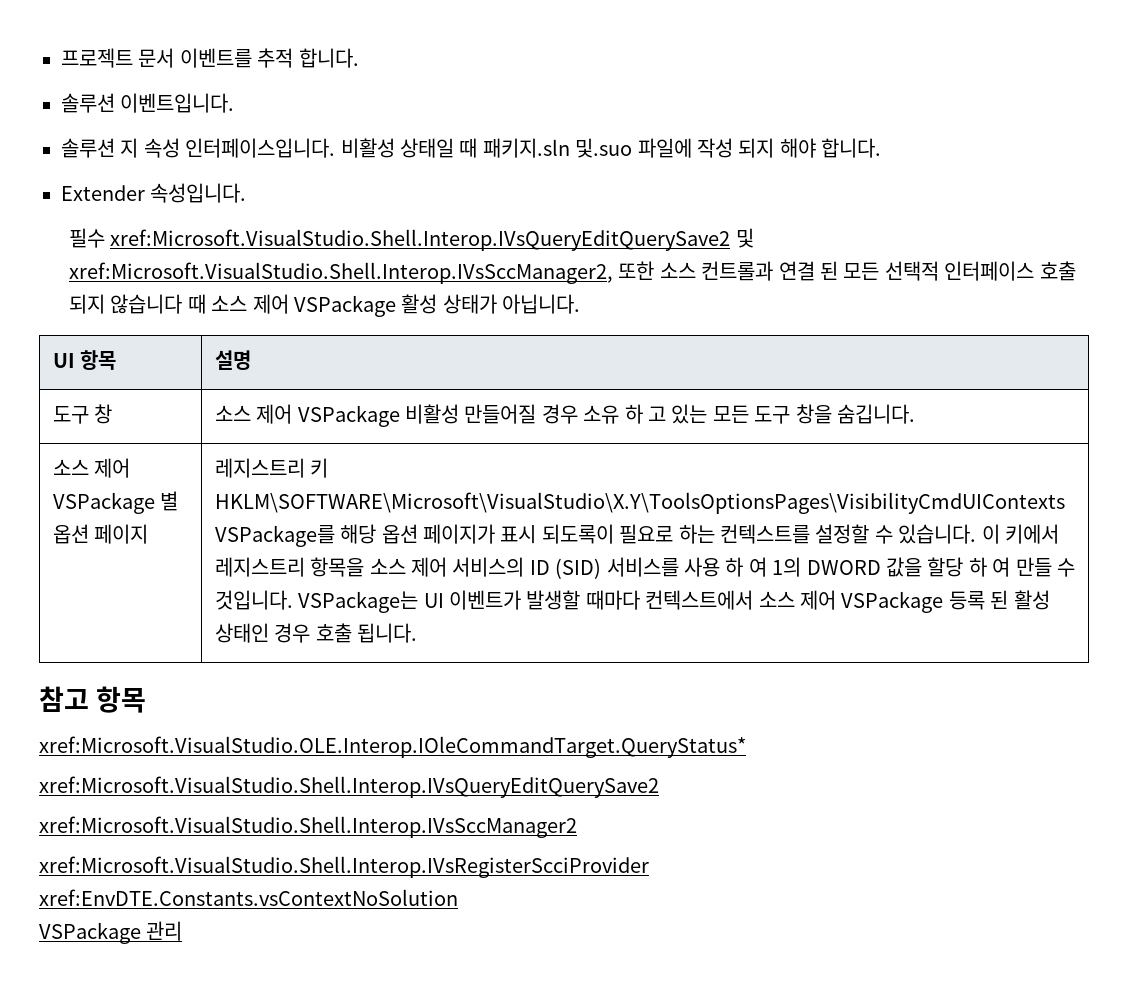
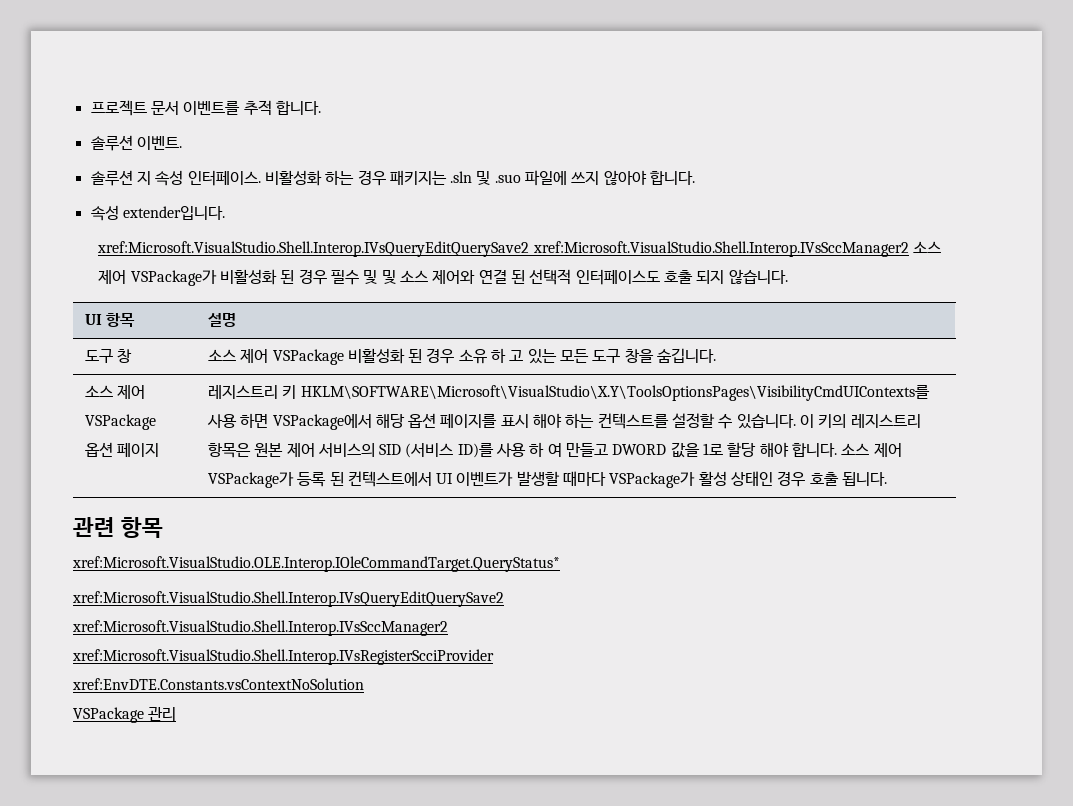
[120,93,235,113] 이벤트입니다. -> [136,136,182,150] 이벤트.
[185,138,882,158] [61,183,247,203] [68,228,754,251] [68,261,1076,284] [68,294,581,317] 인터페이스입니다. 비활성 상태일 때 패키지.sln 및.suo 파일에 작성 되지 해야 합니다. // Extender 속성입니다. // 필수 xref:Microsoft.VisualStudio.Shell.Interop.IVsQueryEditQuerySave2 및 xref:Microsoft.VisualStudio.Shell.Interop.IVsSccManager2, 또한 소스 컨트롤과 연결 된 모든 선택적 인터페이스 호출 되지 않습니다 때 소스 제어 VSPackage 활성 상태가 아닙니다. -> [187,170,696,186] [90,205,225,221] [97,241,942,257] [98,269,788,286] 인터페이스. 비활성화 하는 경우 패키지는 .sln 및 .suo 파일에 쓰지 않아야 합니다. // 속성 extender입니다. // xref:Microsoft.VisualStudio.Shell.Interop.IVsQueryEditQuerySave2 xref:Microsoft.VisualStudio.Shell.Interop.IVsSccManager2 소스 제어 VSPackage가 비활성화 된 경우 필수 및 및 소스 제어와 연결 된 선택적 인터페이스도 호출 되지 않습니다.
[404,404,537,424] 비활성 만들어질 -> [347,348,423,364] 비활성화 된
[160,491,179,511] 별 -> (156, 422) none
[214,492,1065,514] [214,524,674,547] HKLM\SOFTWARE\Microsoft\VisualStudio\X.Y\ToolsOptionsPages\VisibilityCmdUIContexts VSPackage를 해당 옵션 페이지가 표시 되도록이 필요로 -> [300,385,930,401] [206,413,563,430] HKLM\SOFTWARE\Microsoft\VisualStudio\X.Y\ToolsOptionsPages\VisibilityCmdUIContexts를 사용 하면 VSPackage에서 해당 옵션 페이지를 표시 해야
[1004,524,1059,544] [214,557,679,579] 키에서 레지스트리 항목을 소스 제어 서비스의 ID (SID) 서비스를 -> [818,414,921,428] [207,443,494,458] 키의 레지스트리 항목은 원본 제어 서비스의 SID (서비스 ID)를
[772,557,802,577] 1의 -> [566,443,609,457] 만들고
[927,557,1075,577] [214,590,1009,613] 할당 하 여 만들 수 것입니다. VSPackage는 UI 이벤트가 발생할 때마다 컨텍스트에서 소스 제어 VSPackage 등록 된 -> [703,442,902,457] [207,471,696,488] 1로 할당 해야 합니다. 소스 제어 VSPackage가 등록 된 컨텍스트에서 UI 이벤트가 발생할 때마다 VSPackage가
[39,686,89,712] 참고 -> [73,517,115,537] 관련

